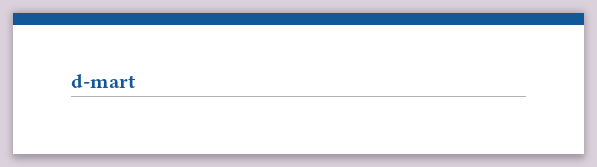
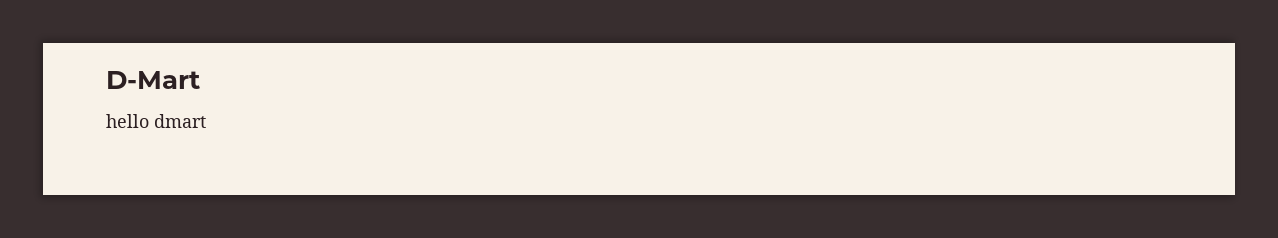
[71,74,135,88] d-mart -> [106,71,200,89] [106,114,206,128] D-Mart // hello dmart

